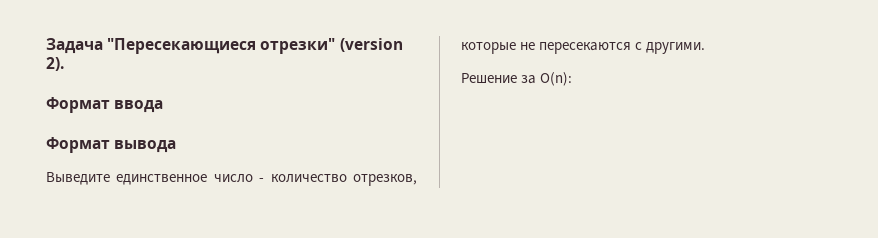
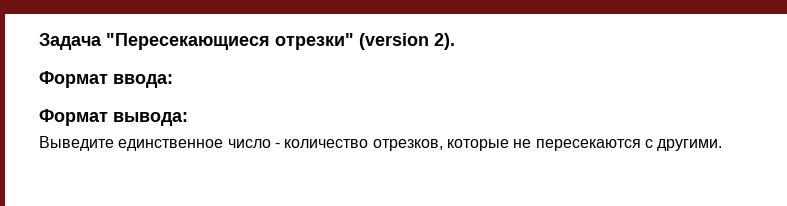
[114,100,164,113] [46,137,177,153] ввода // Формат вывода -> [113,74,173,88] [39,109,188,126] ввода: // Формат вывода:
[461,72,573,86] // Решение за O(n): -> (723, 145) none

